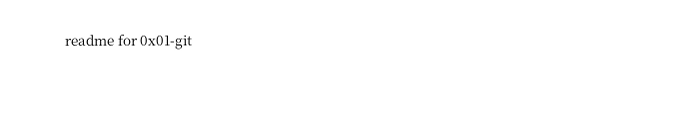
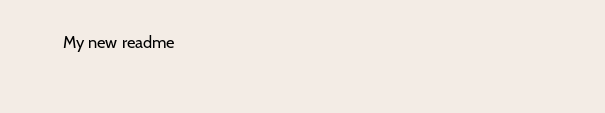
[64,34,193,50] readme for 0x01-git -> [63,35,174,52] My new readme

